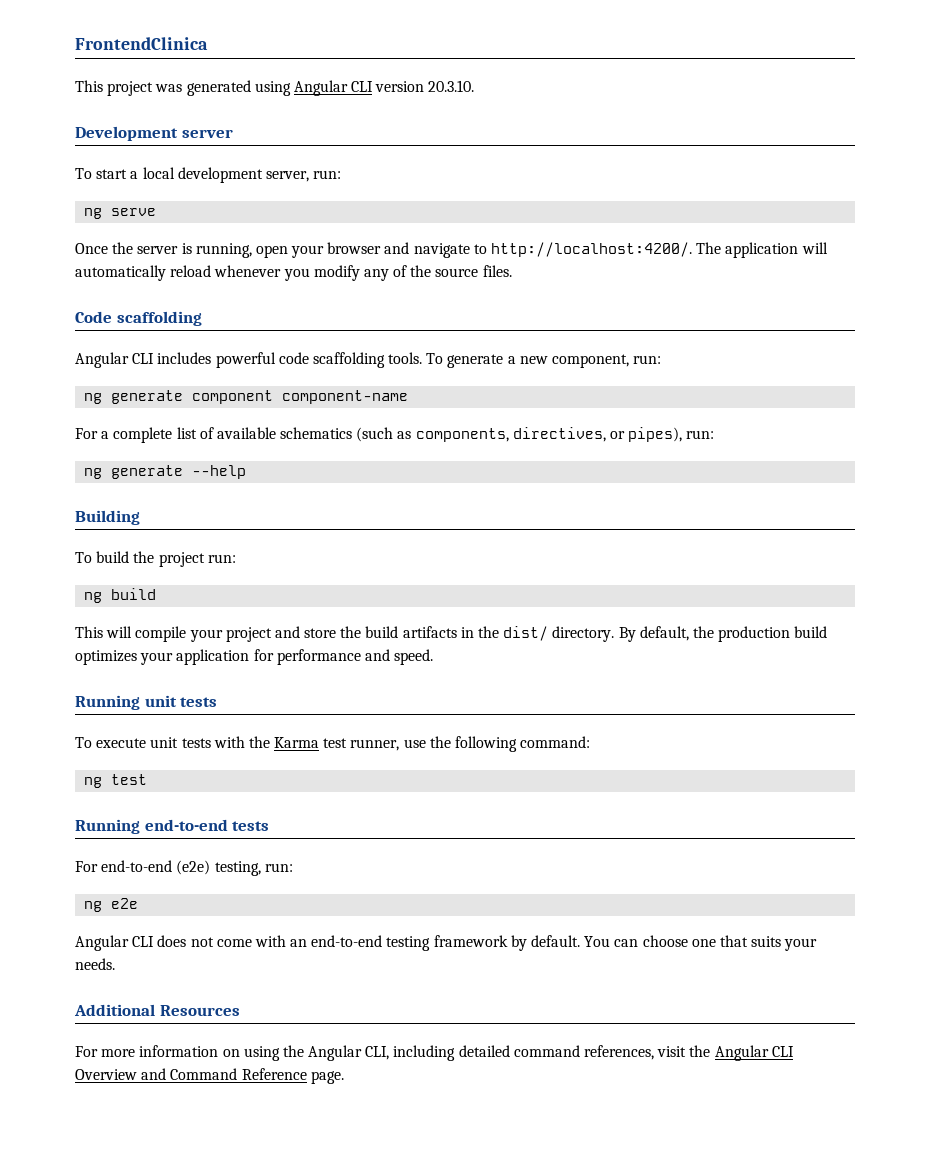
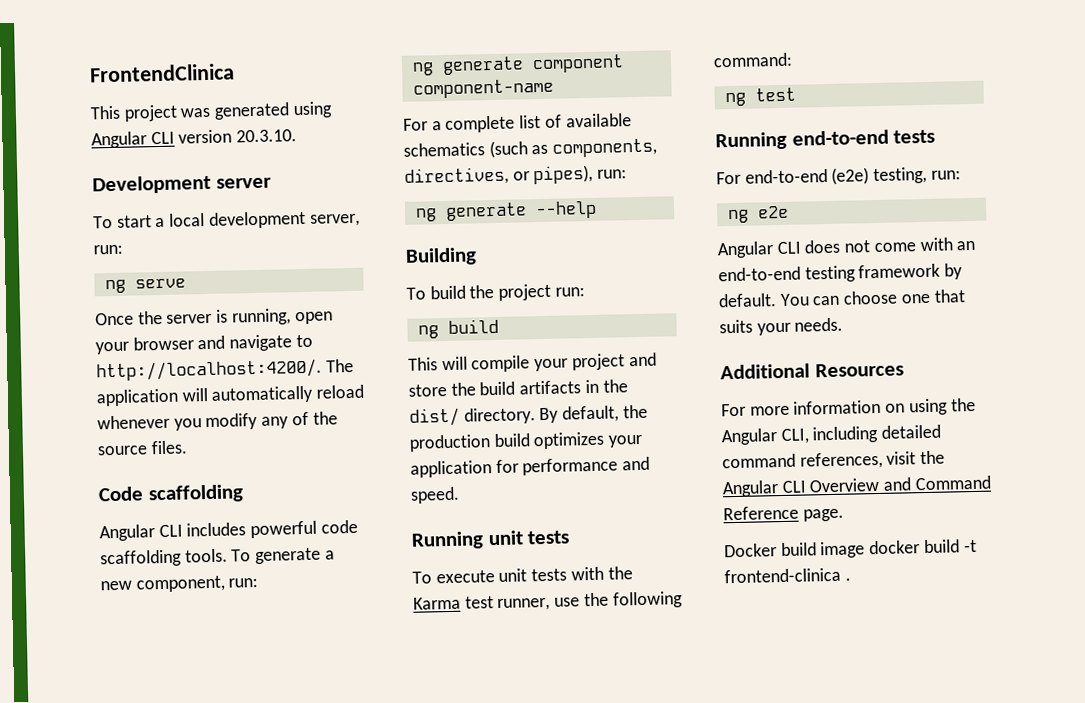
(344, 1077) none -> [724,539,977,559] [724,567,851,584] // Docker build image docker build -t frontend-clinica .

